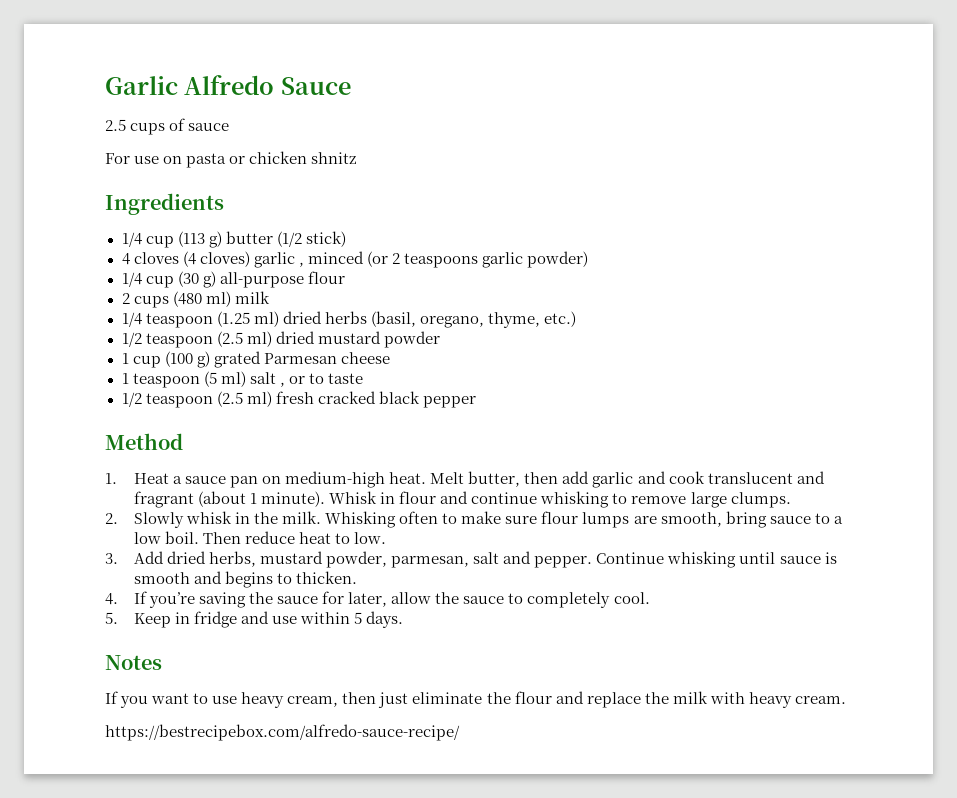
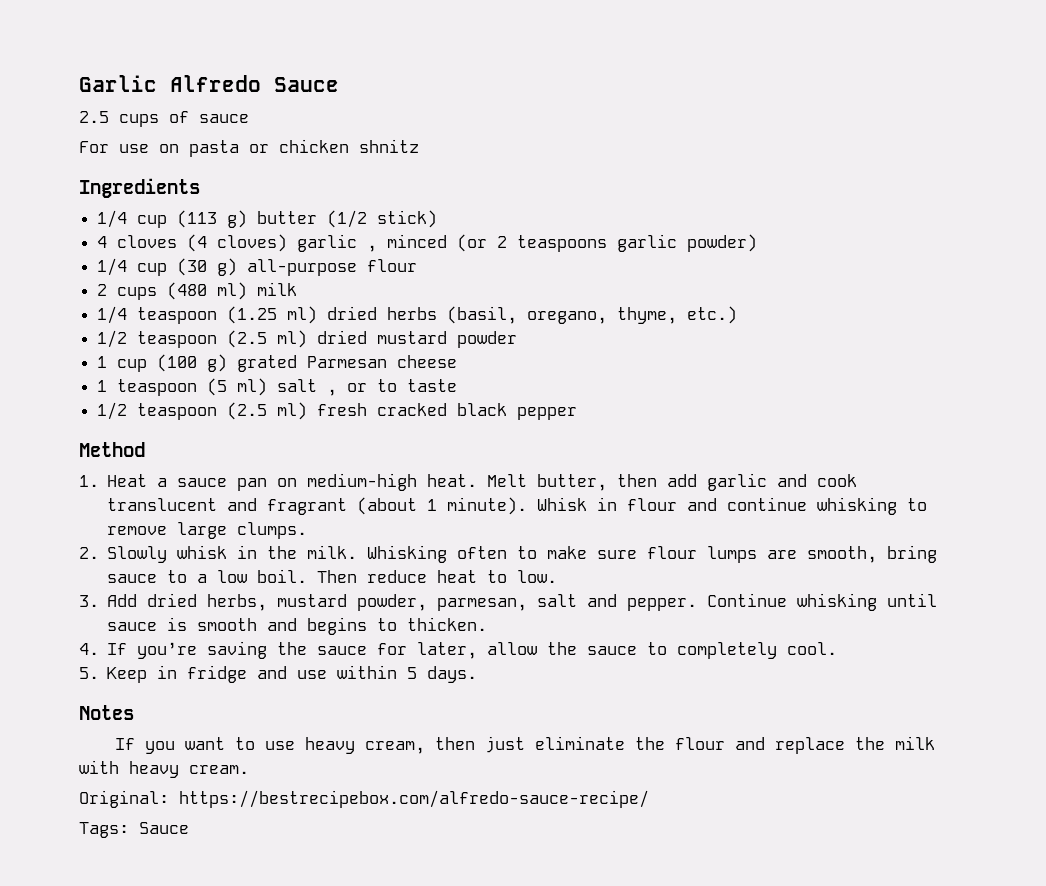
(846, 700) none -> [79,790,169,808] Original:
(460, 732) none -> [79,822,189,838] // Tags: Sauce

